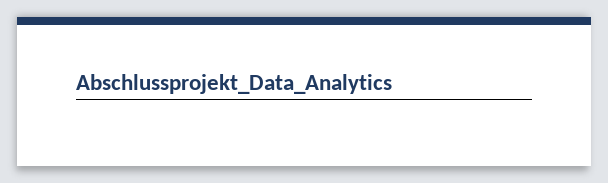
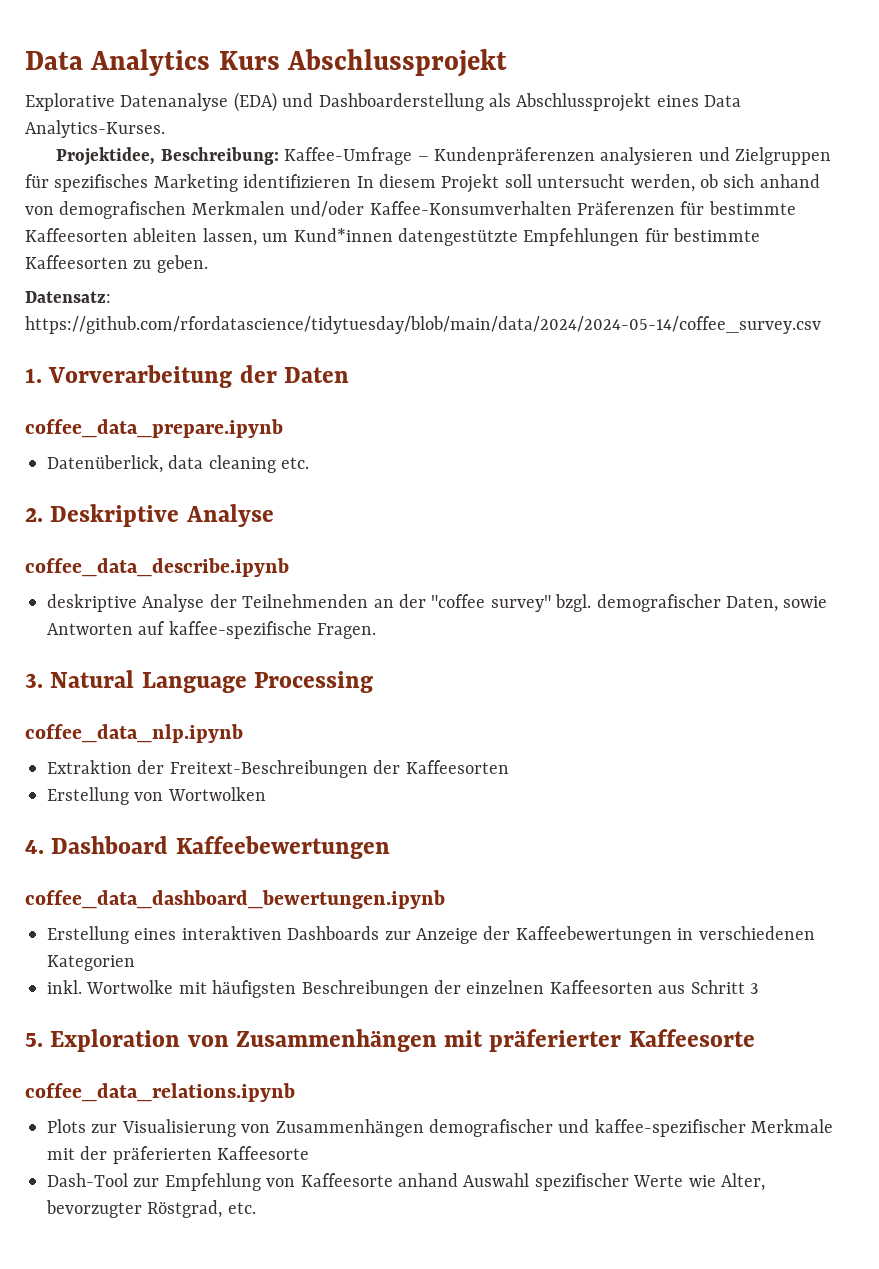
[76,74,392,94] Abschlussprojekt_Data_Analytics -> [25,49,508,77] [25,92,742,112] [25,120,165,138] [56,147,832,166] [25,174,820,193] [25,201,796,219] [25,228,761,246] [25,255,208,273] [25,291,111,303] [25,316,821,334] [25,365,349,388] [25,419,283,438] [47,455,310,473] [25,504,274,527] [25,558,289,577] [47,594,828,612] [47,621,377,639] [25,670,373,693] [25,724,243,743] [47,760,509,778] [47,787,266,805] [25,836,390,859] [25,890,445,909] [47,926,815,944] [47,955,135,971] [47,980,758,998] [25,1029,755,1052] [25,1083,295,1102] [47,1119,834,1137] [47,1146,310,1164] [47,1173,765,1191] [46,1200,256,1218] Data Analytics Kurs Abschlussprojekt // Explorative Datenanalyse (EDA) und Dashboarderstellung als Abschlussprojekt eines Data Analytics-Kurses. // Projektidee, Beschreibung: Kaffee-Umfrage – Kundenpräferenzen analysieren und Zielgruppen für spezifisches Marketing identifizieren In diesem Projekt soll untersucht werden, ob sich anhand von demografischen Merkmalen und/oder Kaffee-Konsumverhalten Präferenzen für bestimmte Kaffeesorten ableiten lassen, um Kund*innen datengestützte Empfehlungen für bestimmte Kaffeesorten zu geben. // Datensatz: https://github.com/rfordatascience/tidytuesday/blob/main/data/2024/2024-05-14/coffee_survey.csv // 1. Vorverarbeitung der Daten // coffee_data_prepare.ipynb // Datenüberlick, data cleaning etc. // 2. Deskriptive Analyse // coffee_data_describe.ipynb // deskriptive Analyse der Teilnehmenden an der "coffee survey" bzgl. demografischer Daten, sowie Antworten auf kaffee-spezifische Fragen. // 3. Natural Language Processing // coffee_data_nlp.ipynb // Extraktion der Freitext-Beschreibungen der Kaffeesorten // Erstellung von Wortwolken // 4. Dashboard Kaffeebewertungen // coffee_data_dashboard_bewertungen.ipynb // Erstellung eines interaktiven Dashboards zur Anzeige der Kaffeebewertungen in verschiedenen Kategorien // inkl. Wortwolke mit häufigsten Beschreibungen der einzelnen Kaffeesorten aus Schritt 3 // 5. Exploration von Zusammenhängen mit präferierter Kaffeesorte // coffee_data_relations.ipynb // Plots zur Visualisierung von Zusammenhängen demografischer und kaffee-spezifischer Merkmale mit der präferierten Kaffeesorte // Dash-Tool zur Empfehlung von Kaffeesorte anhand Auswahl spezifischer Werte wie Alter, bevorzugter Röstgrad, etc.

